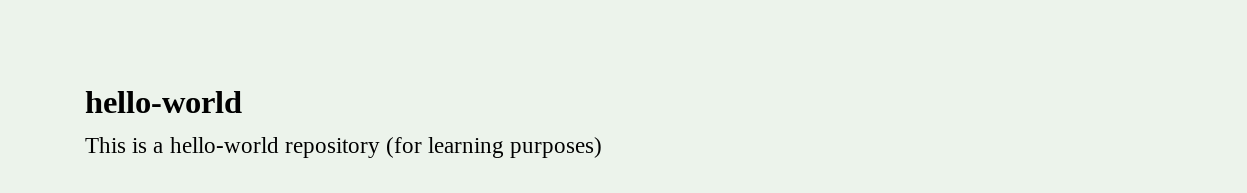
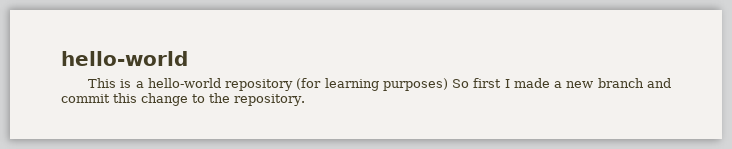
(603, 147) none -> [452,78,671,88] [61,93,305,106] So first I made a new branch and commit this change to the repository.

